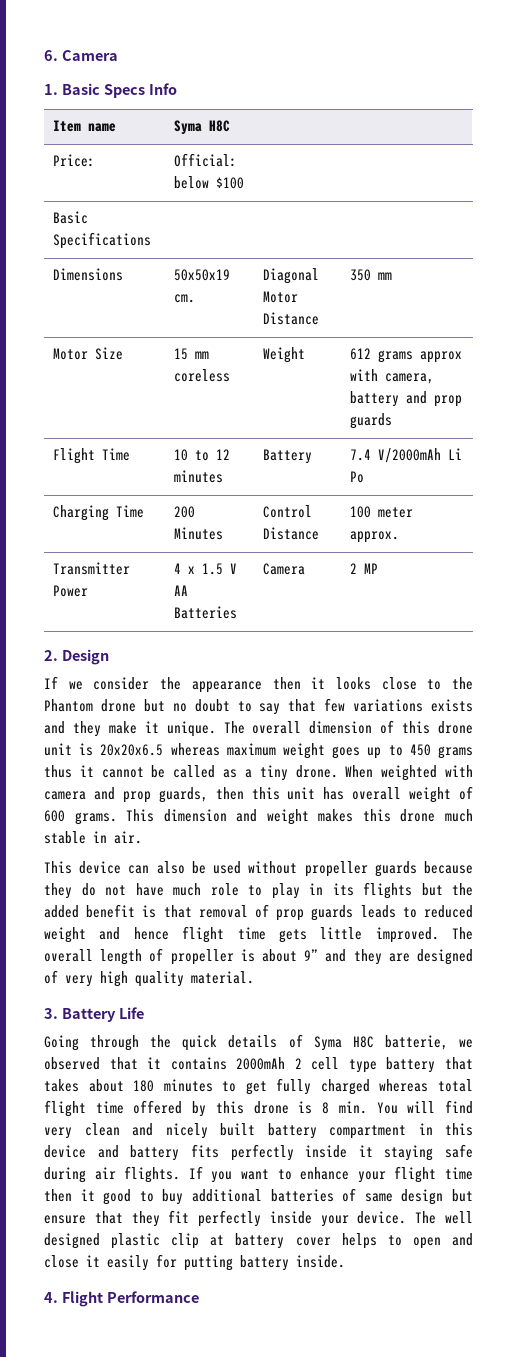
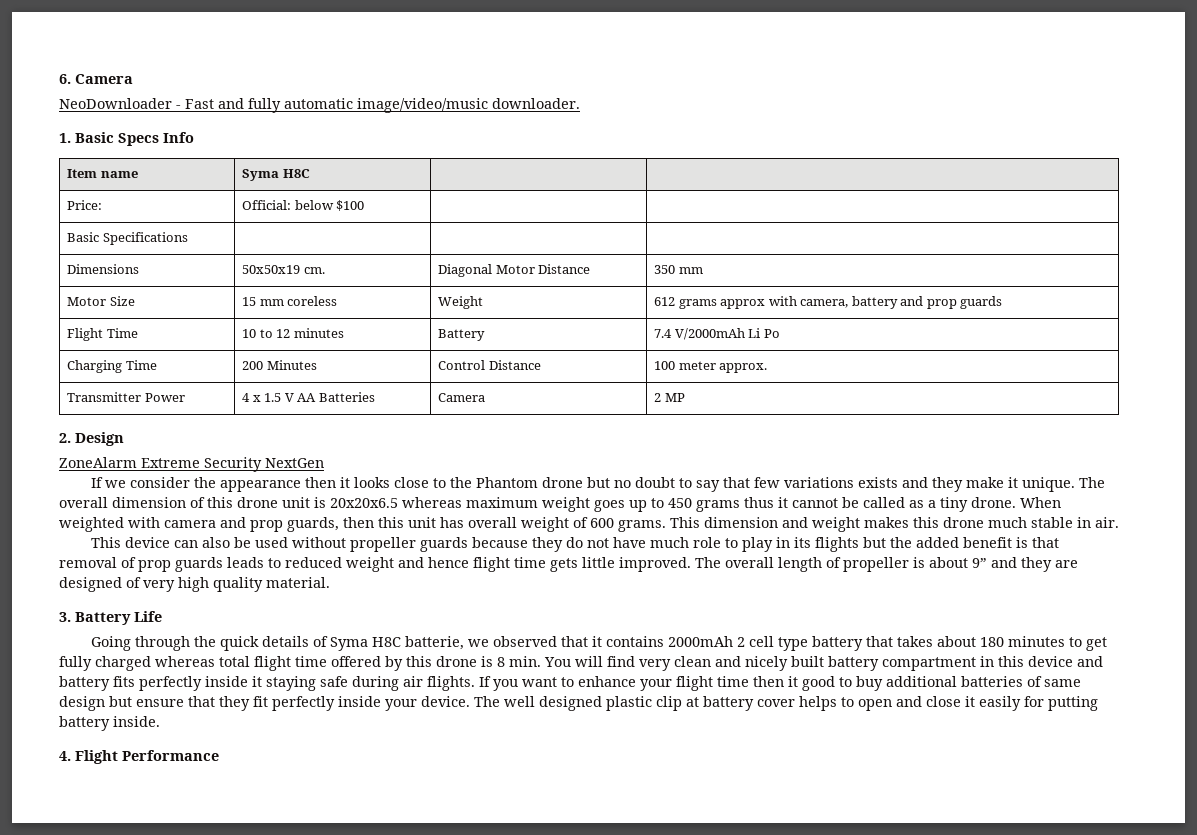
(118, 55) none -> [59,98,580,113] // NeoDownloader - Fast and fully automatic image/video/music downloader.
(109, 657) none -> [59,457,324,472] // ZoneAlarm Extreme Security NextGen

